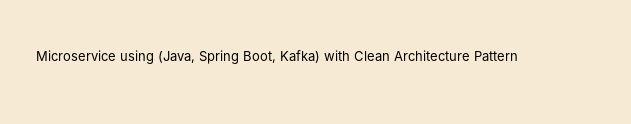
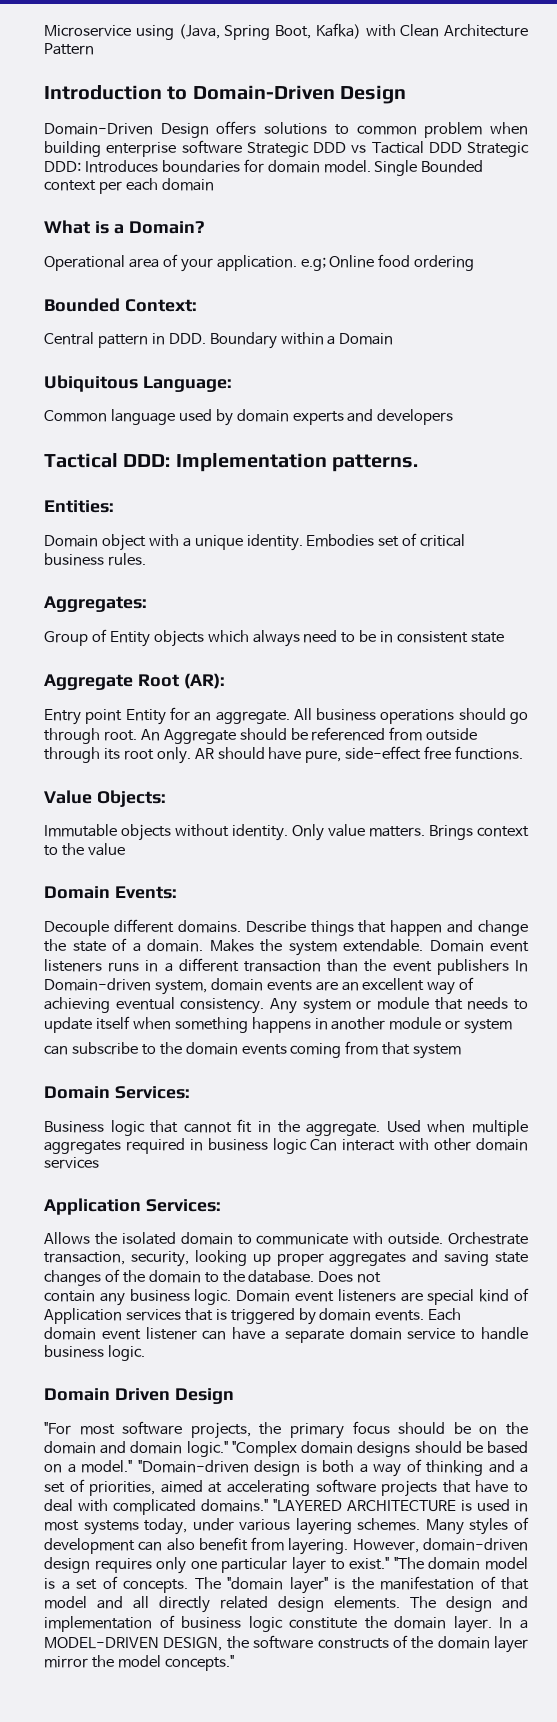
(518, 56) none -> [44,85,407,104] [44,121,528,138] [44,140,529,157] [44,159,484,176] [44,178,214,194] [44,220,205,234] [44,254,475,272] [44,298,197,312] [44,332,394,349] [44,375,232,392] [44,409,454,426] [44,453,419,472] [44,500,114,513] [44,533,466,551] [44,553,146,566] [44,596,147,612] [44,629,505,647] [44,673,225,690] [44,707,529,725] [44,727,478,744] [44,746,524,764] [44,790,166,807] [44,824,529,841] [44,843,125,856] [44,886,177,899] [44,919,528,936] [44,938,529,956] [44,958,528,975] [44,977,475,995] [44,997,529,1014] [44,1016,513,1034] [44,1041,462,1059] [44,1086,190,1099] [44,1119,528,1136] [44,1138,529,1154] [44,1157,99,1169] [44,1198,221,1215] [44,1232,528,1245] [44,1250,528,1267] [44,1269,382,1286] [44,1288,530,1306] [44,1308,462,1325] [44,1327,529,1343] [44,1345,145,1361] [44,1388,234,1404] [44,1421,529,1439] [44,1441,528,1457] [44,1459,528,1477] [44,1479,529,1497] [44,1499,528,1515] [44,1517,529,1535] [44,1537,528,1555] [44,1557,529,1574] [44,1576,529,1594] [44,1596,528,1613] [44,1615,528,1633] [44,1635,528,1653] [44,1655,234,1671] // Introduction to Domain-Driven Design // Domain-Driven Design offers solutions to common problem when building enterprise software Strategic DDD vs Tactical DDD Strategic DDD: Introduces boundaries for domain model. Single Bounded context per each domain // What is a Domain? // Operational area of your application. e.g; Online food ordering // Bounded Context: // Central pattern in DDD. Boundary within a Domain // Ubiquitous Language: // Common language used by domain experts and developers // Tactical DDD: Implementation patterns. // Entities: // Domain object with a unique identity. Embodies set of critical business rules. // Aggregates: // Group of Entity objects which always need to be in consistent state // Aggregate Root (AR): // Entry point Entity for an aggregate. All business operations should go through root. An Aggregate should be referenced from outside through its root only. AR should have pure, side-effect free functions. // Value Objects: // Immutable objects without identity. Only value matters. Brings context to the value // Domain Events: // Decouple different domains. Describe things that happen and change the state of a domain. Makes the system extendable. Domain event listeners runs in a different transaction than the event publishers In Domain-driven system, domain events are an excellent way of achieving eventual consistency. Any system or module that needs to update itself when something happens in another module or system // can subscribe to the domain events coming from that system // Domain Services: // Business logic that cannot fit in the aggregate. Used when multiple aggregates required in business logic Can interact with other domain services // Application Services: // Allows the isolated domain to communicate with outside. Orchestrate transaction, security, looking up proper aggregates and saving state changes of the domain to the database. Does not // contain any business logic. Domain event listeners are special kind of Application services that is triggered by domain events. Each // domain event listener can have a separate domain service to handle business logic. // Domain Driven Design // "For most software projects, the primary focus should be on the domain and domain logic." "Complex domain designs should be based on a model." "Domain-driven design is both a way of thinking and a set of priorities, aimed at accelerating software projects that have to deal with complicated domains." "LAYERED ARCHITECTURE is used in most systems today, under various layering schemes. Many styles of development can also benefit from layering. However, domain-driven design requires only one particular layer to exist." "The domain model is a set of concepts. The "domain layer" is the manifestation of that model and all directly related design elements. The design and implementation of business logic constitute the domain layer. In a MODEL-DRIVEN DESIGN, the software constructs of the domain layer mirror the model concepts."

